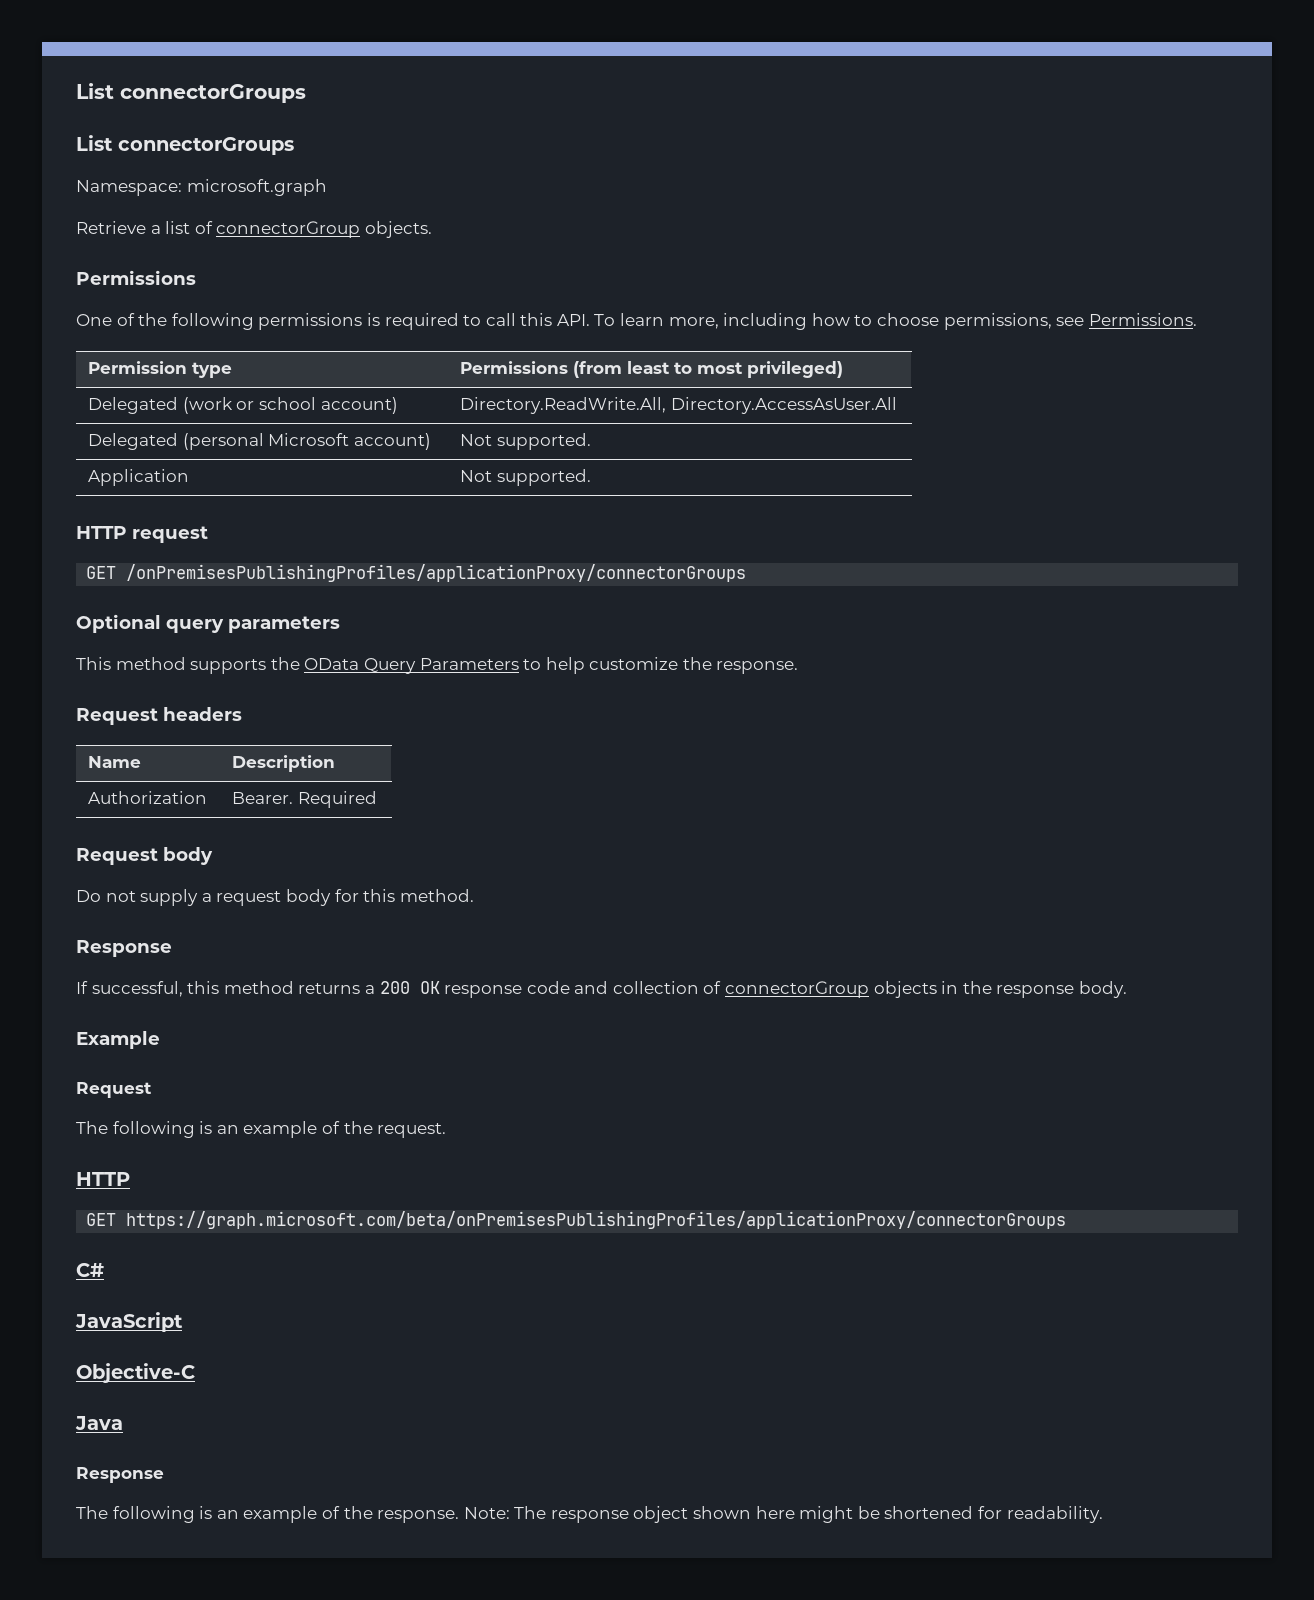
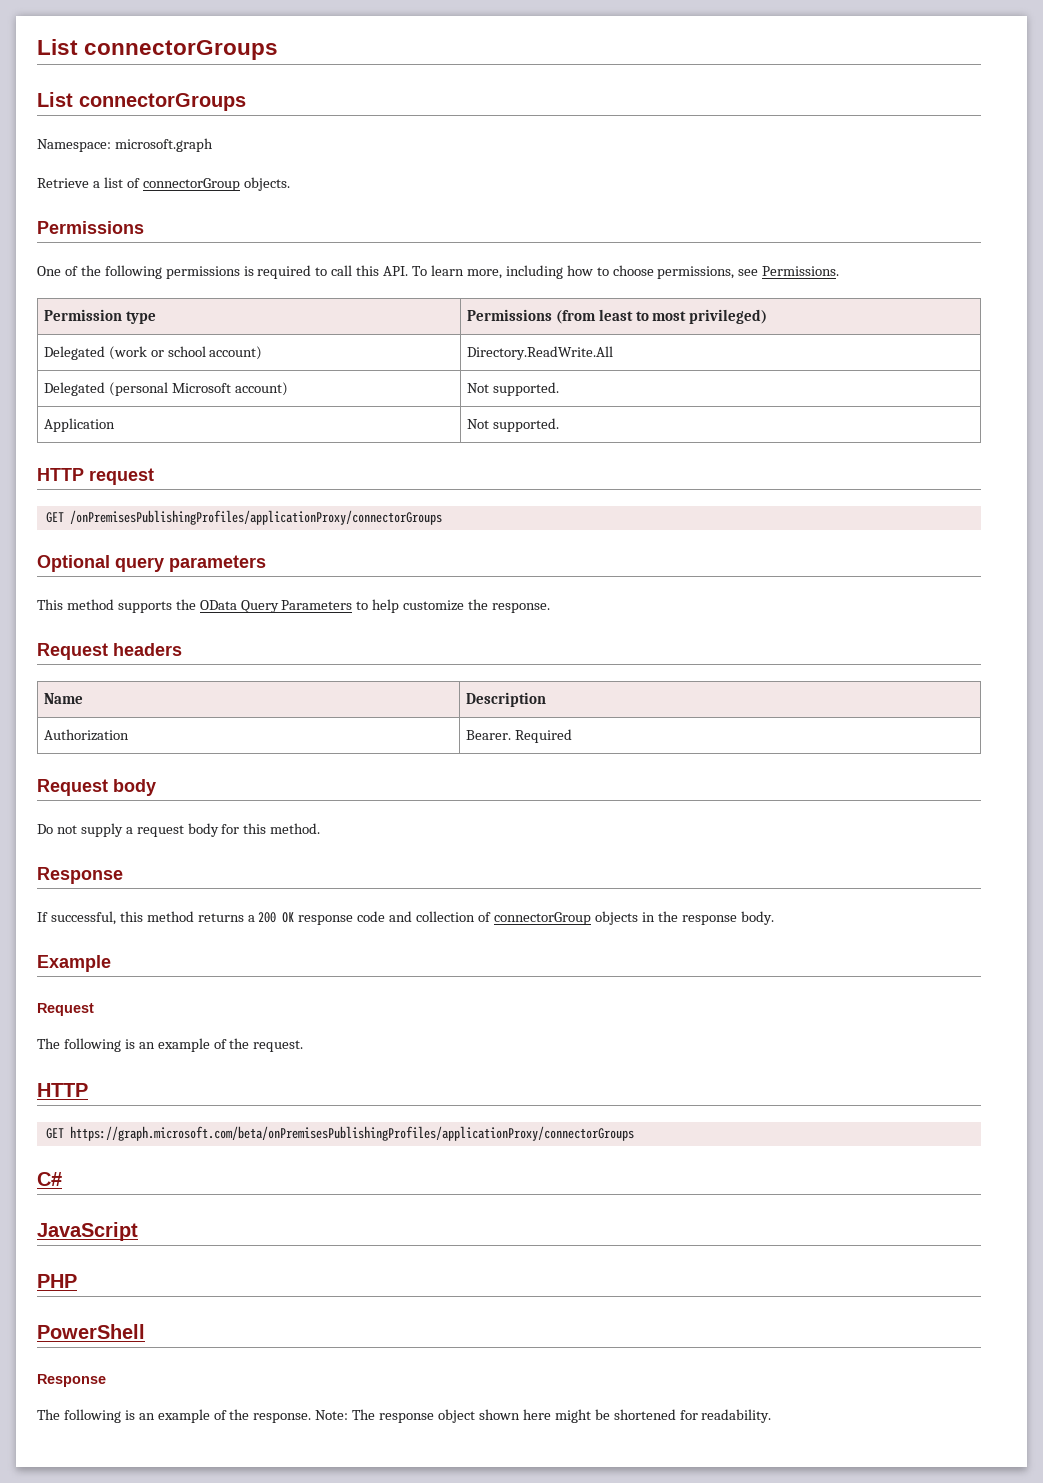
[460,397,897,414] Directory.ReadWrite.All, Directory.AccessAsUser.All -> [466,346,613,360] Directory.ReadWrite.All
[76,1363,195,1383] [75,1416,123,1430] Objective-C // Java -> [37,1274,77,1288] [37,1324,145,1339] PHP // PowerShell

